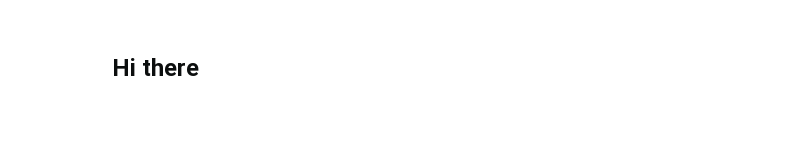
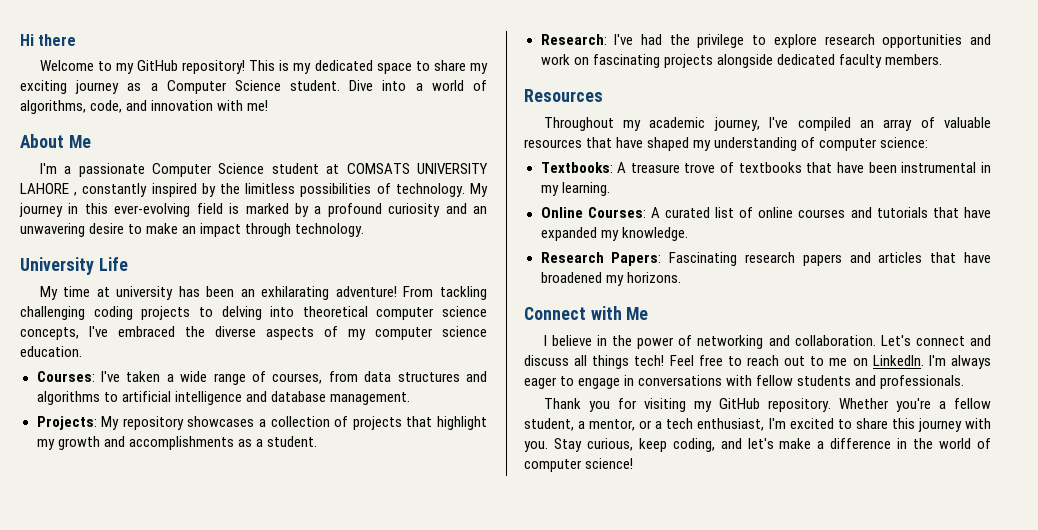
(200, 67) none -> [39,60,489,74] [20,80,488,94] [20,100,269,114] [20,134,91,148] [39,163,489,177] [20,183,488,197] [19,203,488,217] [20,223,365,237] [20,257,128,275] [39,286,487,300] [20,306,487,320] [20,326,487,340] [20,346,82,357] [36,371,488,385] [36,391,410,405] [36,416,487,430] [36,436,317,450] [540,34,991,48] [540,54,942,68] [524,89,603,102] [543,117,991,131] [524,137,929,151] [540,162,991,173] [540,182,610,196] [540,207,991,218] [540,227,688,241] [540,252,991,266] [540,272,681,286] [524,306,649,320] [543,335,992,349] [524,355,992,369] [524,375,965,389] [543,398,991,412] [524,418,992,432] [524,438,991,452] [524,458,634,472] // Welcome to my GitHub repository! This is my dedicated space to share my exciting journey as a Computer Science student. Dive into a world of algorithms, code, and innovation with me! // About Me // I'm a passionate Computer Science student at COMSATS UNIVERSITY LAHORE , constantly inspired by the limitless possibilities of technology. My journey in this ever-evolving field is marked by a profound curiosity and an unwavering desire to make an impact through technology. // University Life // My time at university has been an exhilarating adventure! From tackling challenging coding projects to delving into theoretical computer science concepts, I've embraced the diverse aspects of my computer science education. // Courses: I've taken a wide range of courses, from data structures and algorithms to artificial intelligence and database management. // Projects: My repository showcases a collection of projects that highlight my growth and accomplishments as a student. // Research: I've had the privilege to explore research opportunities and work on fascinating projects alongside dedicated faculty members. // Resources // Throughout my academic journey, I've compiled an array of valuable resources that have shaped my understanding of computer science: // Textbooks: A treasure trove of textbooks that have been instrumental in my learning. // Online Courses: A curated list of online courses and tutorials that have expanded my knowledge. // Research Papers: Fascinating research papers and articles that have broadened my horizons. // Connect with Me // I believe in the power of networking and collaboration. Let's connect and discuss all things tech! Feel free to reach out to me on LinkedIn. I'm always eager to engage in conversations with fellow students and professionals. // Thank you for visiting my GitHub repository. Whether you're a fellow student, a mentor, or a tech enthusiast, I'm excited to share this journey with you. Stay curious, keep coding, and let's make a difference in the world of computer science!

